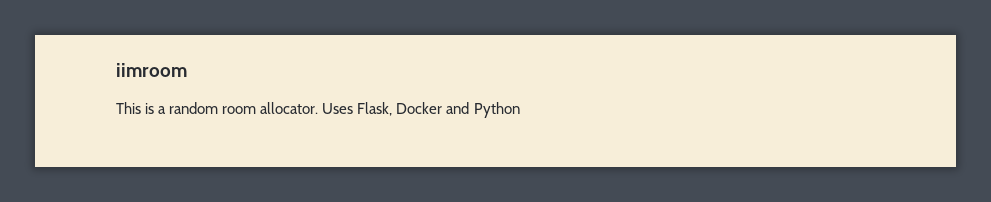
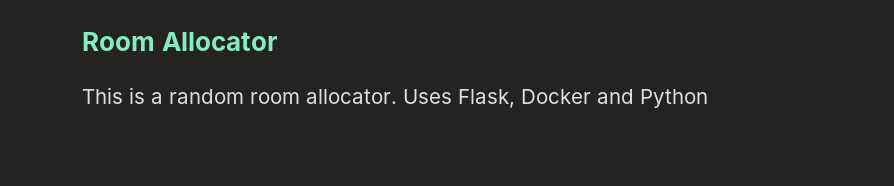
[116,63,187,77] iimroom -> [82,32,279,51] Room Allocator

